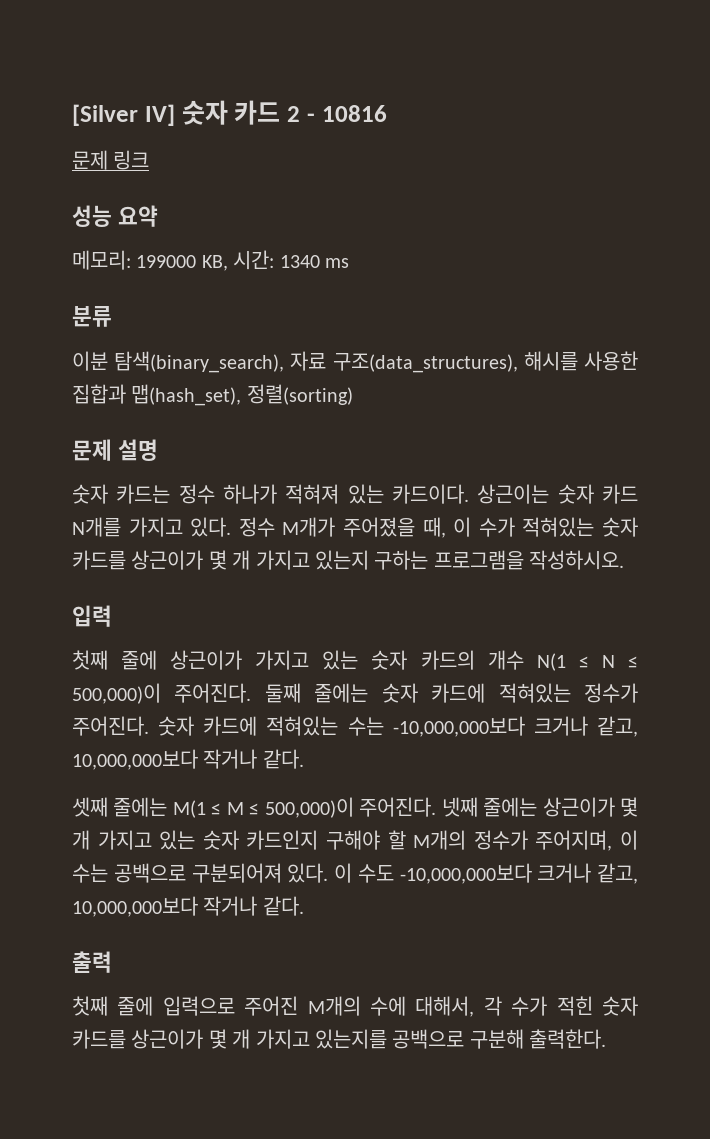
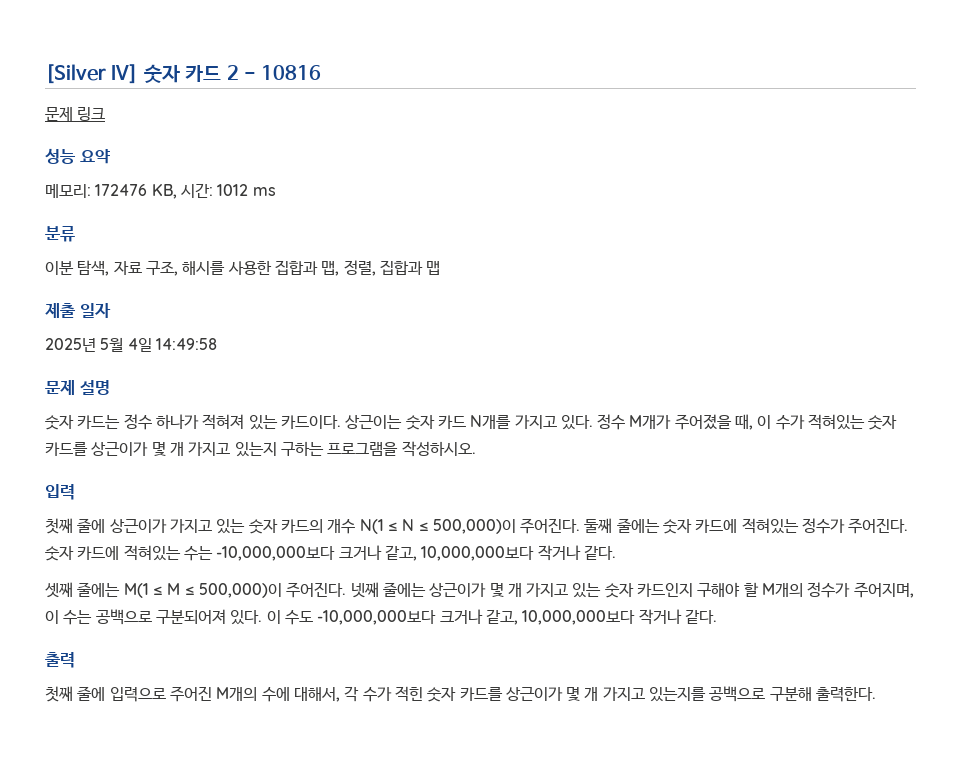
[136,255,197,268] 199000 -> [95,184,148,196] 172476
[279,255,320,268] 1340 -> [217,184,249,196] 1012
[114,351,638,373] [72,384,353,406] 탐색(binary_search), 자료 구조(data_structures), 해시를 사용한 집합과 맵(hash_set), 정렬(sorting) -> [77,260,441,276] [45,303,111,318] [45,337,217,352] 탐색, 자료 구조, 해시를 사용한 집합과 맵, 정렬, 집합과 맵 // 제출 일자 // 2025년 5월 4일 14:49:58

